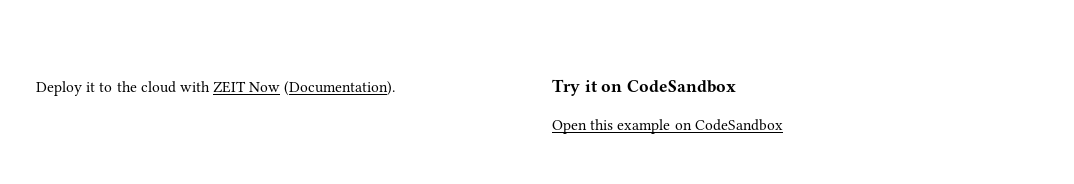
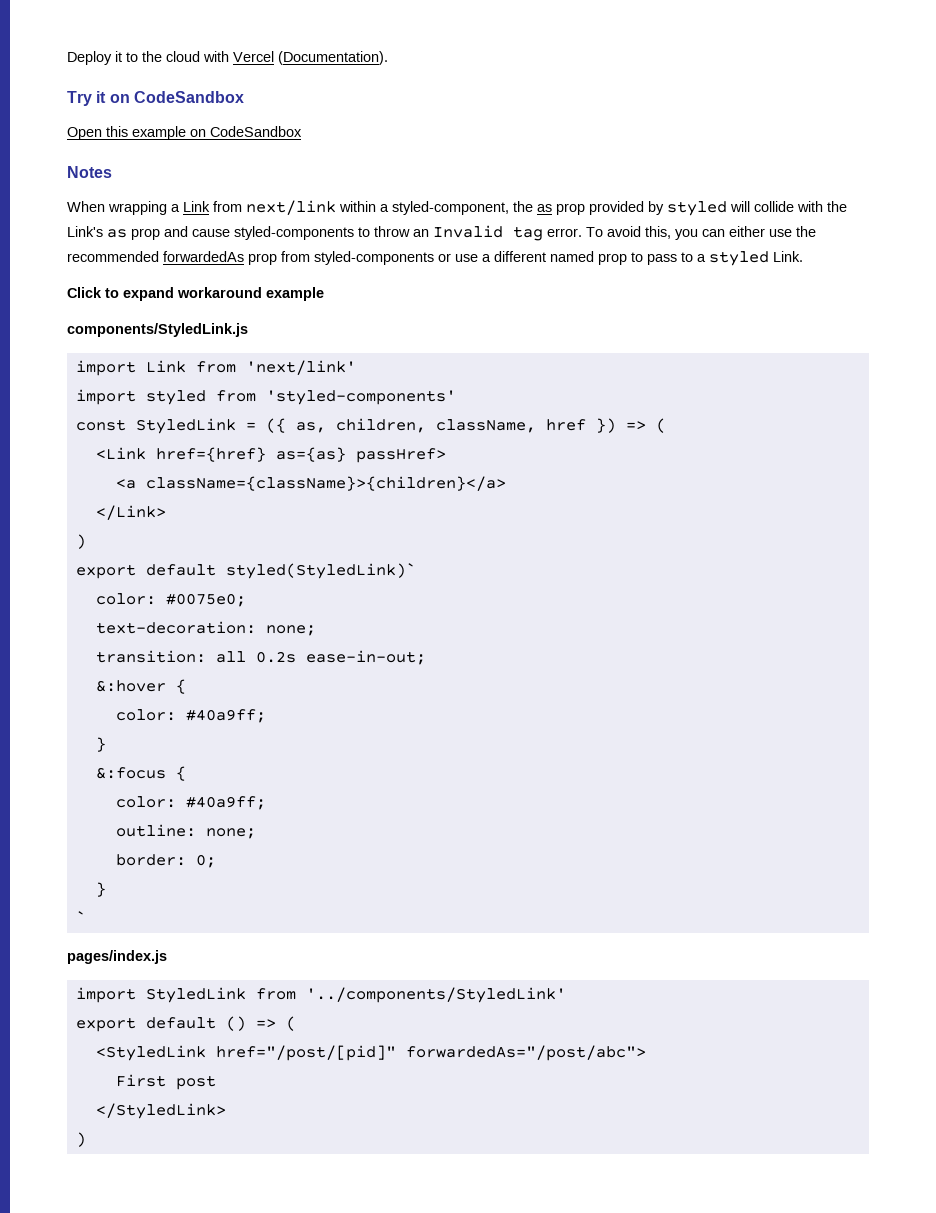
[213,81,281,93] ZEIT Now -> [233,51,274,62] Vercel
(783, 125) none -> [67,166,112,178] [67,200,847,216] [67,225,816,241] [67,251,803,266] [67,287,324,301] [67,323,248,337] [75,360,356,376] [75,389,456,405] [75,418,666,434] [95,447,446,463] [115,476,506,491] [95,505,166,520] [75,534,86,549] [75,563,416,579] [95,593,246,607] [95,621,316,636] [95,650,426,665] [95,679,186,694] [115,709,266,723] [95,737,106,752] [95,766,186,781] [115,796,266,810] [115,824,256,839] [115,854,216,868] [95,882,106,897] [75,911,86,923] [67,950,167,964] [75,987,566,1003] [75,1016,296,1032] [95,1045,646,1061] [115,1074,216,1090] [95,1103,226,1119] [75,1132,86,1147] // Notes // When wrapping a Link from next/link within a styled-component, the as prop provided by styled will collide with the Link's as prop and cause styled-components to throw an Invalid tag error. To avoid this, you can either use the recommended forwardedAs prop from styled-components or use a different named prop to pass to a styled Link. // Click to expand workaround example // components/StyledLink.js // import Link from 'next/link' // import styled from 'styled-components' // const StyledLink = ({ as, children, className, href }) => ( // <Link href={href} as={as} passHref> // <a className={className}>{children}</a> // </Link> // ) // export default styled(StyledLink)` // color: #0075e0; // text-decoration: none; // transition: all 0.2s ease-in-out; // &:hover { // color: #40a9ff; // } // &:focus { // color: #40a9ff; // outline: none; // border: 0; // } // ` // pages/index.js // import StyledLink from '../components/StyledLink' // export default () => ( // <StyledLink href="/post/[pid]" forwardedAs="/post/abc"> // First post // </StyledLink> // )

